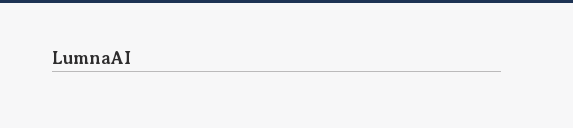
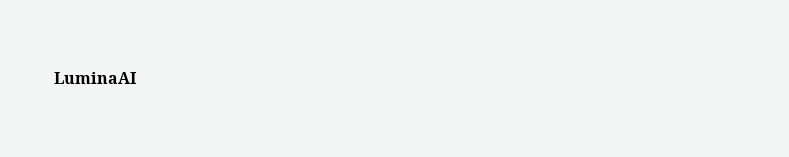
[52,51,131,64] LumnaAI -> [54,72,136,84] LuminaAI

